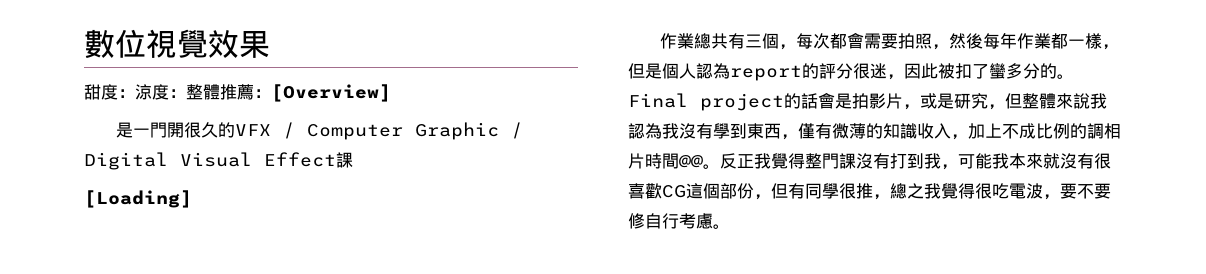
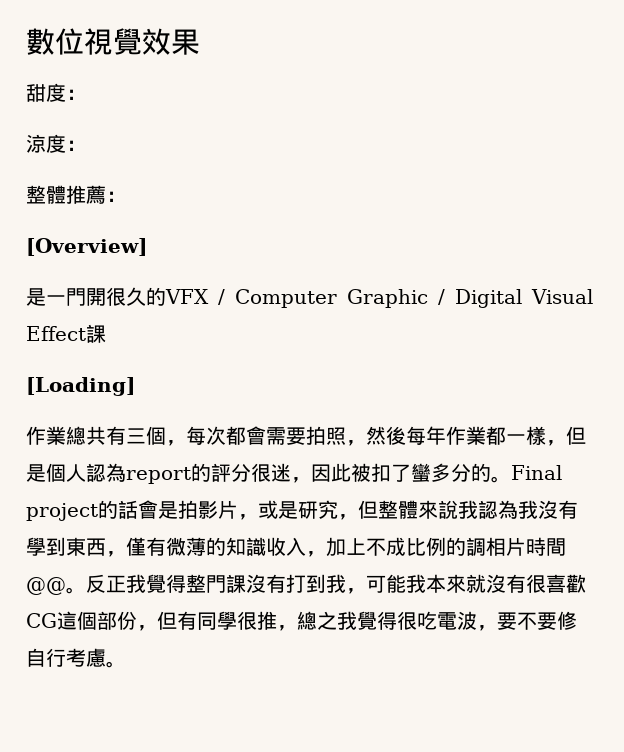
(135, 93) none -> (86, 94) //
(186, 93) none -> (86, 145) //
(271, 93) none -> (126, 196) //

